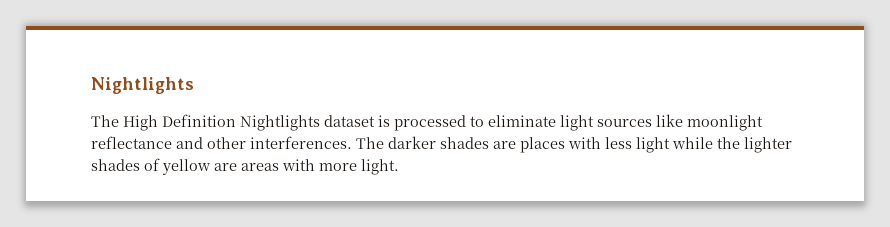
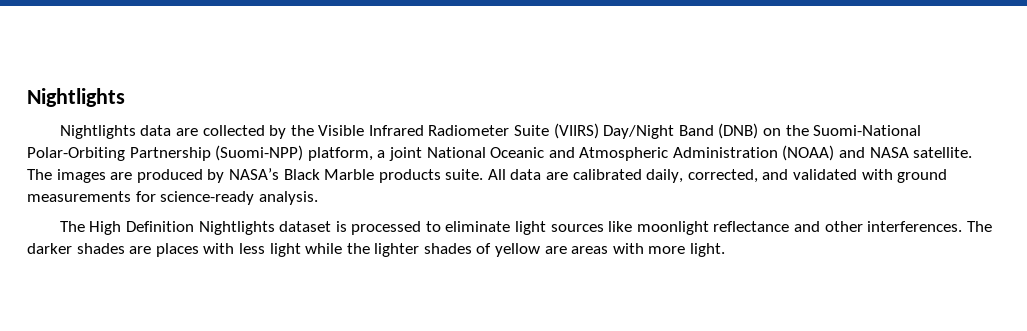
[91,77,194,94] Nightlights -> [27,88,125,107] [59,123,922,139] [27,145,973,161] [27,168,948,183] [27,191,318,205] Nightlights // Nightlights data are collected by the Visible Infrared Radiometer Suite (VIIRS) Day/Night Band (DNB) on the Suomi-National Polar-Orbiting Partnership (Suomi-NPP) platform, a joint National Oceanic and Atmospheric Administration (NOAA) and NASA satellite. The images are produced by NASA’s Black Marble products suite. All data are calibrated daily, corrected, and validated with ground measurements for science-ready analysis.

